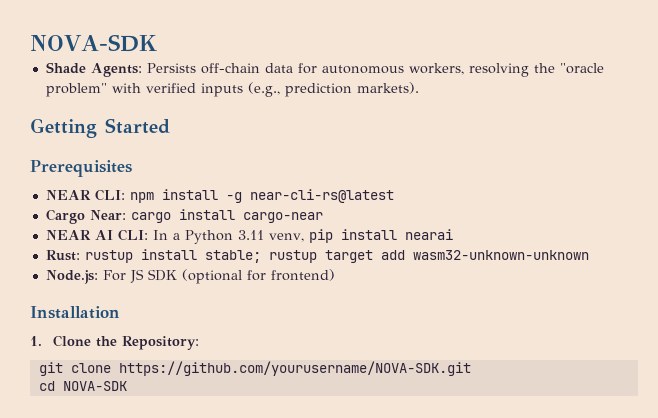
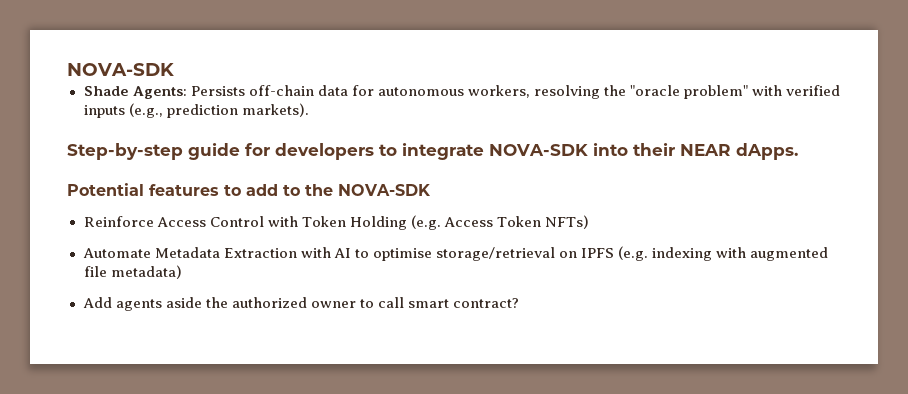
[30,118,170,138] [30,160,132,177] [45,189,394,203] [45,209,323,224] [45,229,453,244] [45,249,589,263] [45,269,335,284] [30,306,120,319] [30,335,199,350] [38,361,471,376] [38,381,127,391] Getting Started // Prerequisites // NEAR CLI: npm install -g near-cli-rs@latest // Cargo Near: cargo install cargo-near // NEAR AI CLI: In a Python 3.11 venv, pip install nearai // Rust: rustup install stable; rustup target add wasm32-unknown-unknown // Node.js: For JS SDK (optional for frontend) // Installation // 1. Clone the Repository: // git clone https://github.com/yourusername/NOVA-SDK.git // cd NOVA-SDK -> [67,143,798,160] [67,183,431,196] [83,215,589,230] [82,246,829,261] [83,265,182,279] [82,297,519,311] Step-by-step guide for developers to integrate NOVA-SDK into their NEAR dApps. // Potential features to add to the NOVA-SDK // Reinforce Access Control with Token Holding (e.g. Access Token NFTs) // Automate Metadata Extraction with AI to optimise storage/retrieval on IPFS (e.g. indexing with augmented file metadata) // Add agents aside the authorized owner to call smart contract?

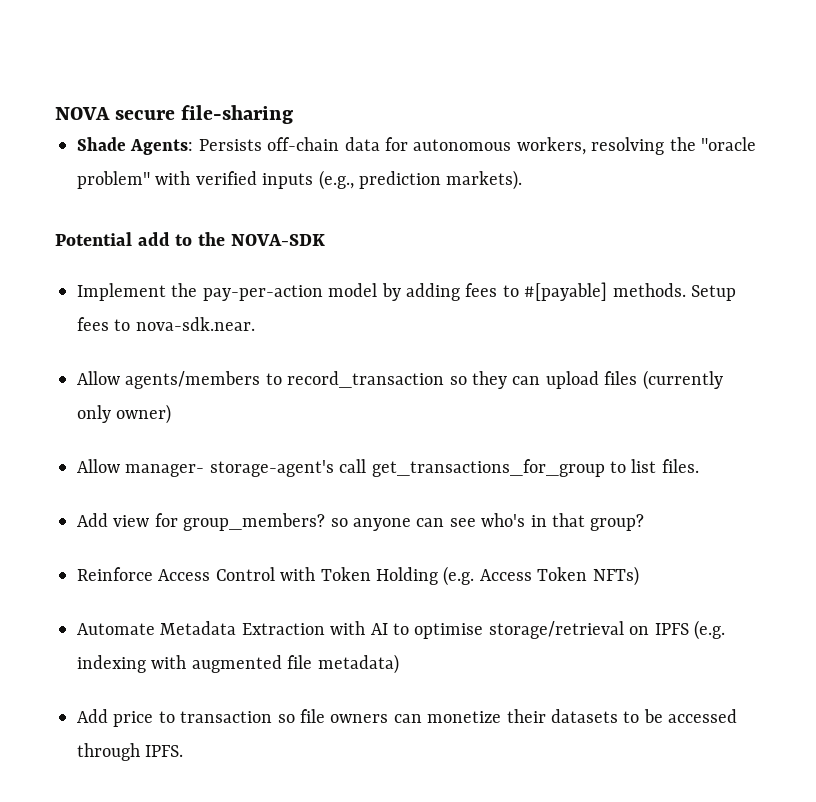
[67,63,174,76] NOVA-SDK -> [55,105,294,124] NOVA secure file-sharing
[67,143,798,160] // Step-by-step guide for developers to integrate NOVA-SDK into their NEAR dApps. -> (523, 180) none
[149,184,241,196] features to -> (132, 239) none
(431, 190) none -> [77,282,736,301] [77,317,255,331] [77,370,723,390] [77,404,172,424] [77,459,699,477] [77,513,645,531] // Implement the pay-per-action model by adding fees to #[payable] methods. Setup fees to nova-sdk.near. // Allow agents/members to record_transaction so they can upload files (currently only owner) // Allow manager- storage-agent's call get_transactions_for_group to list files. // Add view for group_members? so anyone can see who's in that group?
[115,297,519,311] agents aside the authorized owner to call smart contract? -> [113,709,738,727] [77,743,184,761] price to transaction so file owners can monetize their datasets to be accessed through IPFS.

